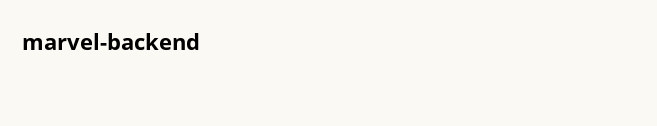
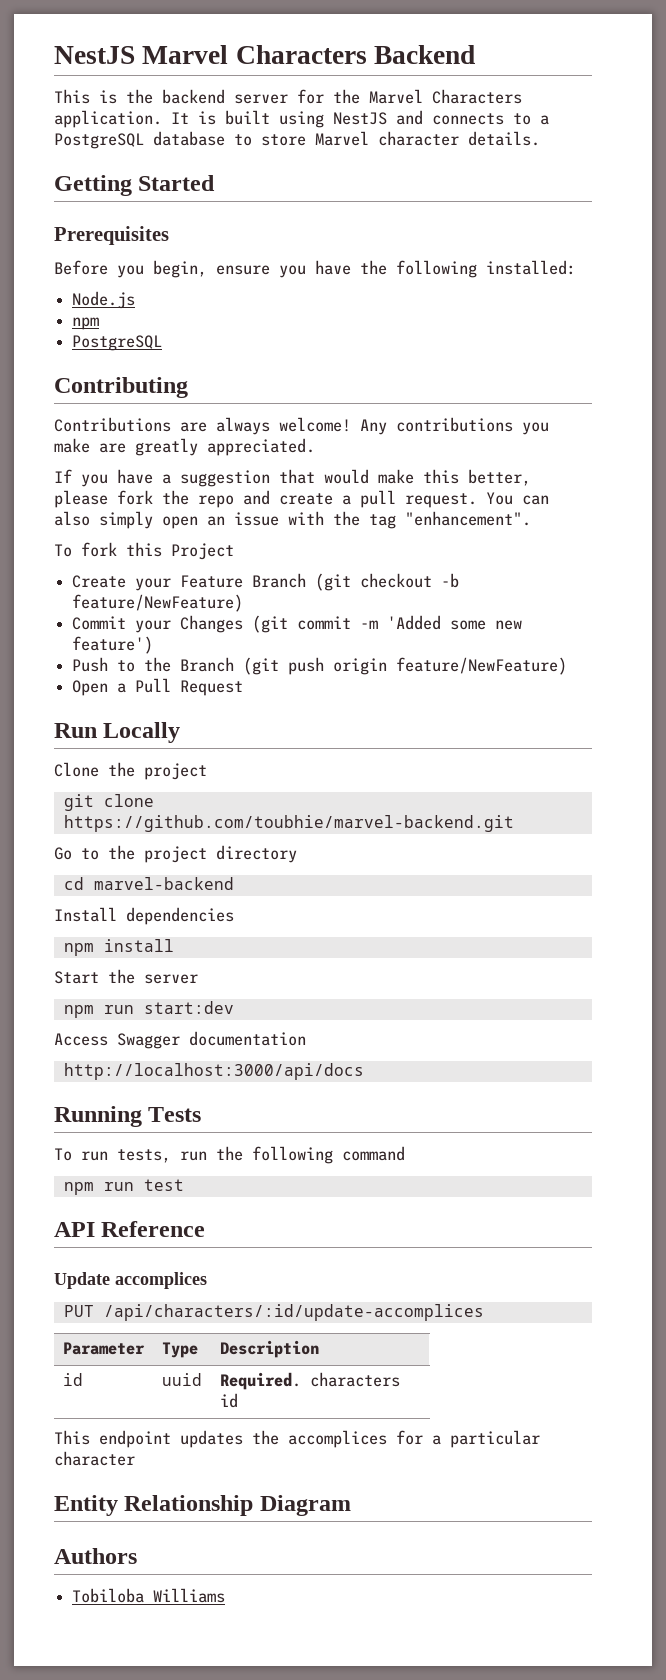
[22,33,200,50] marvel-backend -> [54,45,476,64] [54,89,522,104] [54,110,549,128] [54,131,540,149] [54,175,216,196] [54,226,169,245] [54,260,576,278] [72,291,136,309] [72,317,100,330] [72,335,163,351] [54,377,188,398] [54,417,549,435] [54,438,315,456] [54,469,531,487] [54,490,549,508] [54,511,531,529] [54,542,234,560] [72,573,460,591] [72,594,244,612] [72,615,523,633] [72,636,154,654] [72,657,568,675] [72,678,244,696] [54,722,181,743] [54,762,207,780] [63,794,154,811] [63,815,514,832] [54,845,297,863] [63,877,234,890] [54,907,234,925] [63,939,174,956] [54,969,198,984] [63,1001,234,1018] [54,1031,306,1049] [63,1063,364,1080] [54,1106,202,1127] [54,1146,405,1164] [63,1179,184,1195] [54,1221,206,1237] [54,1272,207,1289] [63,1304,484,1321] [62,1342,145,1355] [161,1342,198,1358] [219,1340,319,1358] [62,1373,83,1386] [161,1373,202,1386] [219,1372,400,1390] [219,1393,238,1408] [54,1430,540,1448] [54,1451,135,1466] [54,1495,351,1516] [54,1548,137,1564] [72,1588,226,1603] NestJS Marvel Characters Backend // This is the backend server for the Marvel Characters application. It is built using NestJS and connects to a PostgreSQL database to store Marvel character details. // Getting Started // Prerequisites // Before you begin, ensure you have the following installed: // Node.js // npm // PostgreSQL // Contributing // Contributions are always welcome! Any contributions you make are greatly appreciated. // If you have a suggestion that would make this better, please fork the repo and create a pull request. You can also simply open an issue with the tag "enhancement". // To fork this Project // Create your Feature Branch (git checkout -b feature/NewFeature) // Commit your Changes (git commit -m 'Added some new feature') // Push to the Branch (git push origin feature/NewFeature) // Open a Pull Request // Run Locally // Clone the project // git clone https://github.com/toubhie/marvel-backend.git // Go to the project directory // cd marvel-backend // Install dependencies // npm install // Start the server // npm run start:dev // Access Swagger documentation // http://localhost:3000/api/docs // Running Tests // To run tests, run the following command // npm run test // API Reference // Update accomplices // PUT /api/characters/:id/update-accomplices // Parameter | Type | Description // id | uuid | Required. characters id // This endpoint updates the accomplices for a particular character // Entity Relationship Diagram // Authors // Tobiloba Williams

